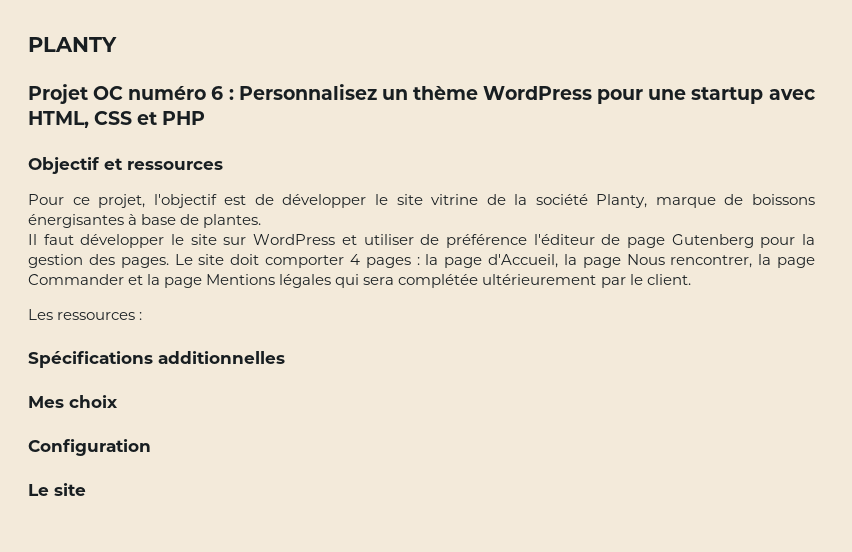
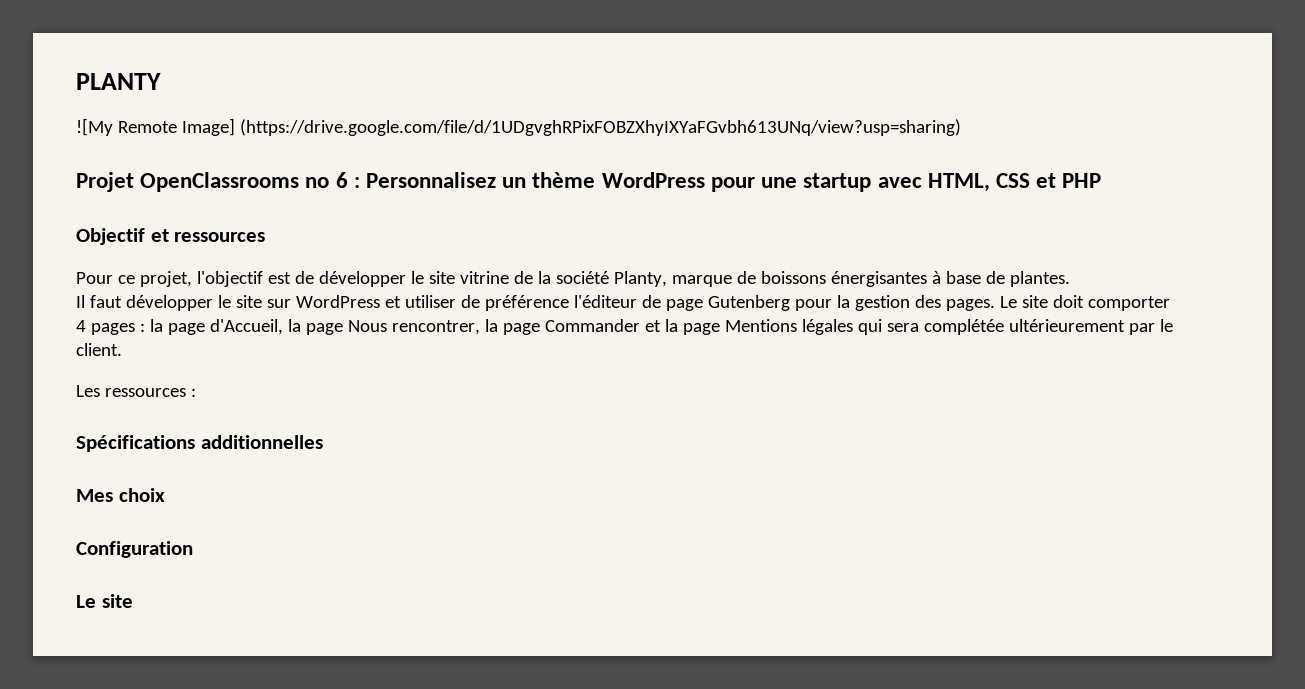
(117, 44) none -> [76,118,961,136] // ![My Remote Image] (https://drive.google.com/file/d/1UDgvghRPixFOBZXhyIXYaFGvbh613UNq/view?usp=sharing)
[93,86,207,100] OC numéro -> [140,172,330,192] OpenClassrooms no

